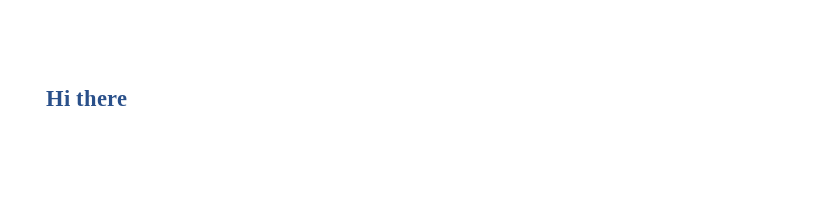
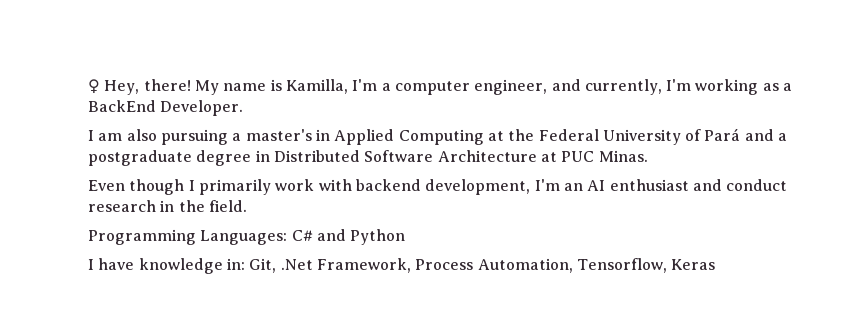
[46,90,128,106] Hi there -> [88,79,793,95] [88,100,244,116] [88,128,788,145] [88,150,648,166] [88,179,788,195] [88,200,247,212] [88,229,406,245] [88,258,716,274] ♀ Hey, there! My name is Kamilla, I'm a computer engineer, and currently, I'm working as a BackEnd Developer. // I am also pursuing a master's in Applied Computing at the Federal University of Pará and a postgraduate degree in Distributed Software Architecture at PUC Minas. // Even though I primarily work with backend development, I'm an AI enthusiast and conduct research in the field. // Programming Languages: C# and Python // I have knowledge in: Git, .Net Framework, Process Automation, Tensorflow, Keras

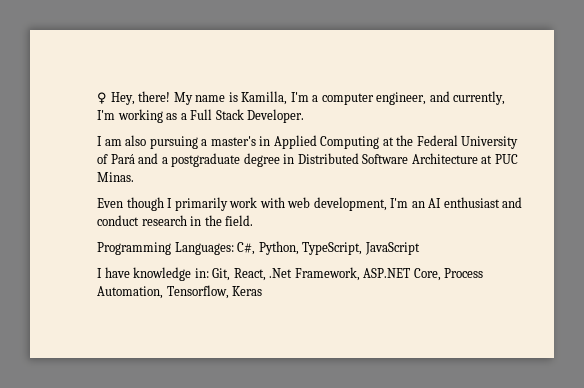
[88,100,156,112] BackEnd -> [190,109,244,120] Full Stack
[355,179,421,191] backend -> [287,197,311,208] web
[291,229,406,245] C# and Python -> [237,241,420,255] C#, Python, TypeScript, JavaScript
(277, 265) none -> [233,268,266,281] React,
(411, 265) none -> [363,268,441,281] ASP.NET Core,

